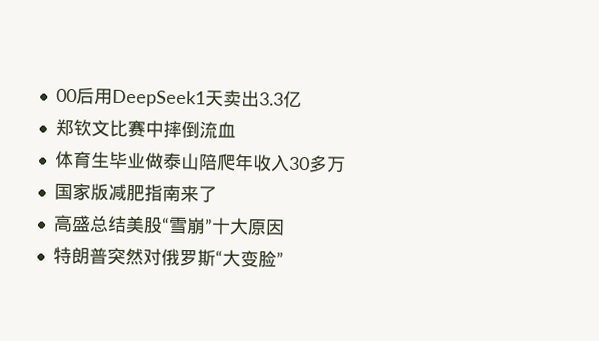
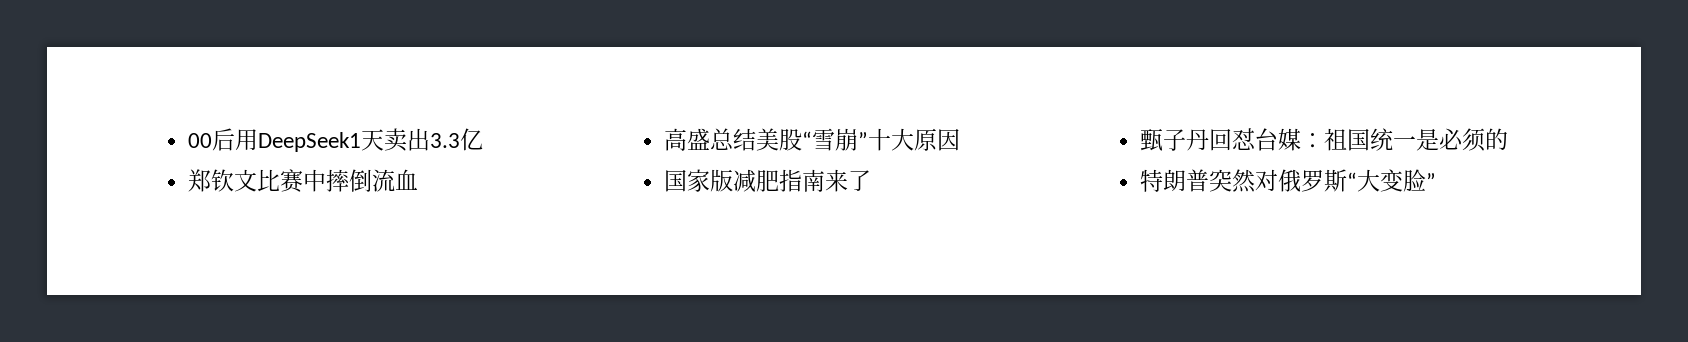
[54,150,346,173] [53,183,217,203] // 体育生毕业做泰山陪爬年收入30多万 // 国家版减肥指南来了 -> (419, 179) none
(285, 227) none -> [664,169,872,192] [1140,128,1509,152] // 国家版减肥指南来了 // 甄子丹回怼台媒：祖国统一是必须的

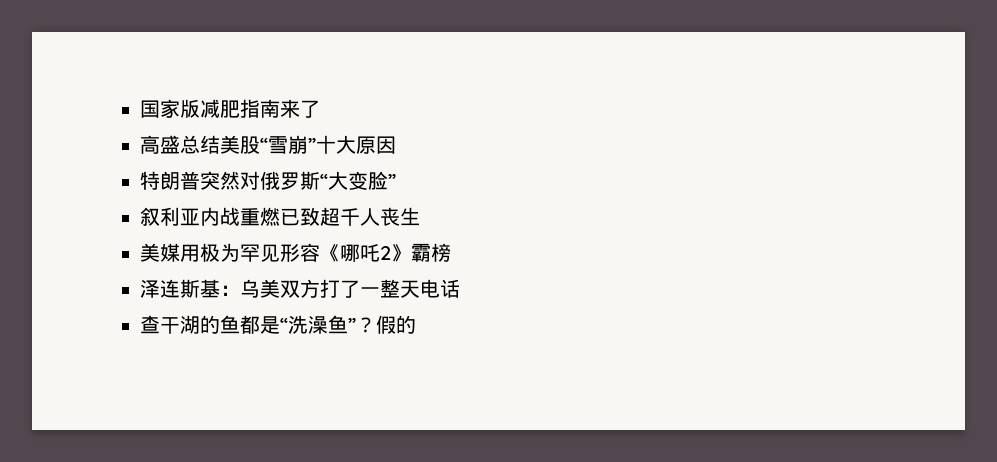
[188,128,484,152] [188,169,419,193] 00后用DeepSeek1天卖出3.3亿 // 郑钦文比赛中摔倒流血 -> [140,99,320,118] 国家版减肥指南来了
[664,169,872,192] [1140,128,1509,152] // 国家版减肥指南来了 // 甄子丹回怼台媒：祖国统一是必须的 -> (396, 145) none
(1437, 181) none -> [140,207,420,226] [140,243,451,262] [140,279,460,298] [140,315,416,334] // 叙利亚内战重燃已致超千人丧生 // 美媒用极为罕见形容《哪吒2》霸榜 // 泽连斯基：乌美双方打了一整天电话 // 查干湖的鱼都是“洗澡鱼”？假的

